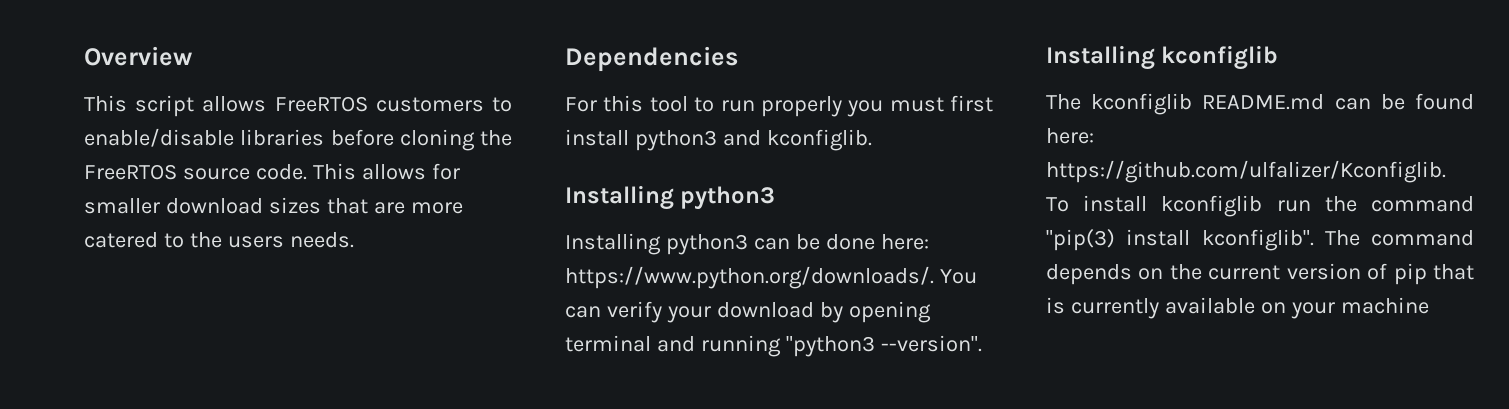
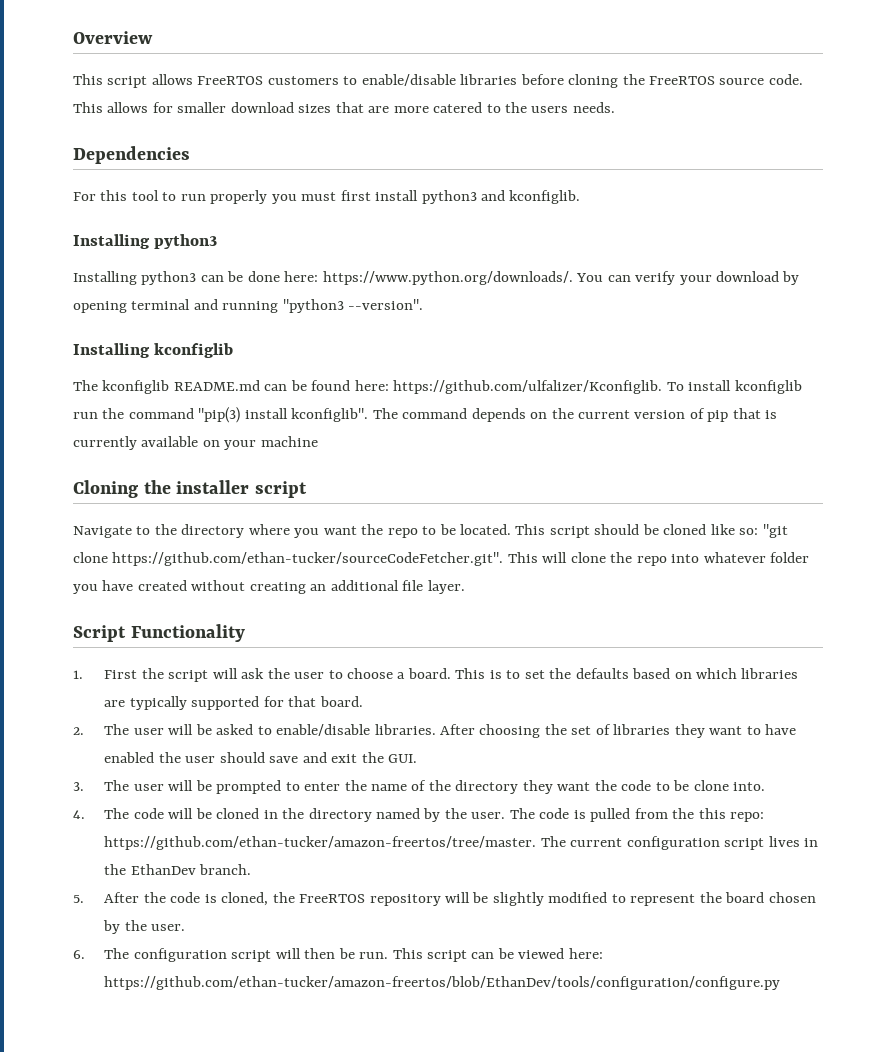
(1429, 305) none -> [73,480,307,498] [73,524,788,538] [73,552,810,566] [73,580,465,594] [73,624,245,642] [73,668,799,682] [104,696,363,710] [73,724,797,738] [104,752,418,763] [73,780,766,794] [73,808,765,822] [104,836,819,850] [104,864,252,875] [73,892,816,906] [103,920,186,934] [73,948,603,962] [104,976,781,990] // Cloning the installer script // Navigate to the directory where you want the repo to be located. This script should be cloned like so: "git clone https://github.com/ethan-tucker/sourceCodeFetcher.git". This will clone the repo into whatever folder you have created without creating an additional file layer. // Script Functionality // 1. First the script will ask the user to choose a board. This is to set the defaults based on which libraries are typically supported for that board. // 2. The user will be asked to enable/disable libraries. After choosing the set of libraries they want to have enabled the user should save and exit the GUI. // 3. The user will be prompted to enter the name of the directory they want the code to be clone into. // 4. The code will be cloned in the directory named by the user. The code is pulled from the this repo: https://github.com/ethan-tucker/amazon-freertos/tree/master. The current configuration script lives in the EthanDev branch. // 5. After the code is cloned, the FreeRTOS repository will be slightly modified to represent the board chosen by the user. // 6. The configuration script will then be run. This script can be viewed here: https://github.com/ethan-tucker/amazon-freertos/blob/EthanDev/tools/configuration/configure.py

